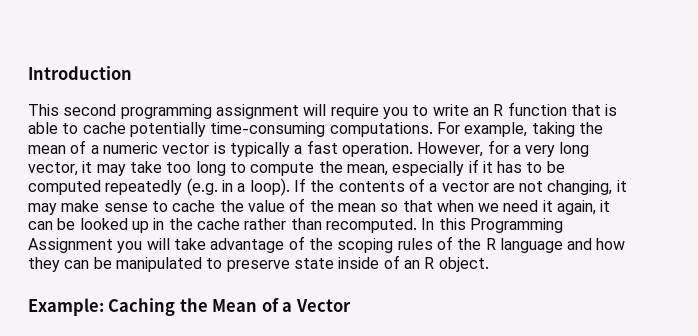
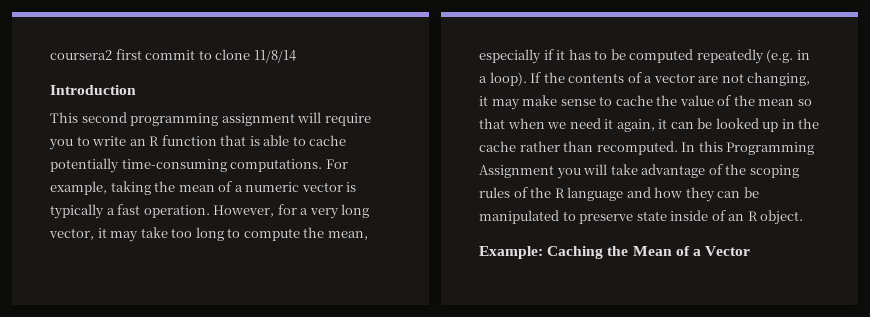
(28, 73) none -> [50,49,296,63] coursera2 first commit to clone 11/8/14 //

